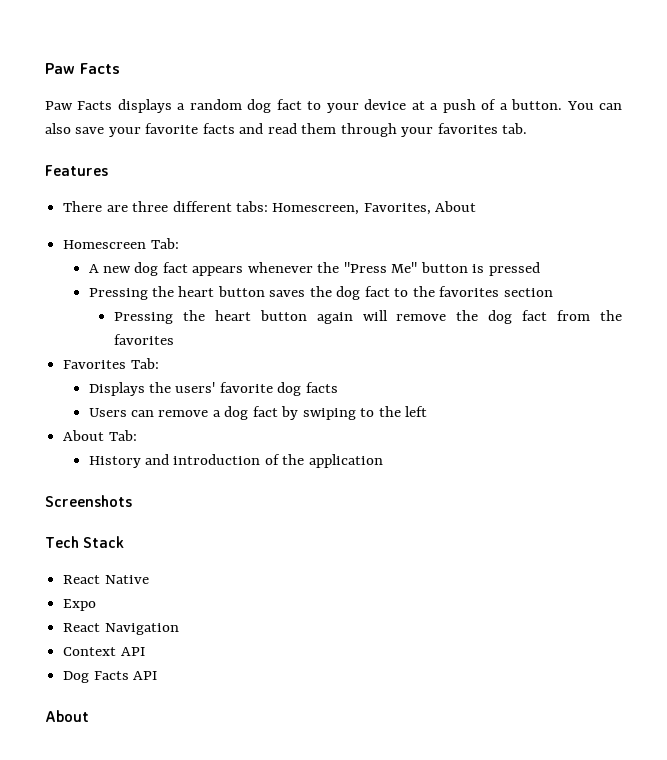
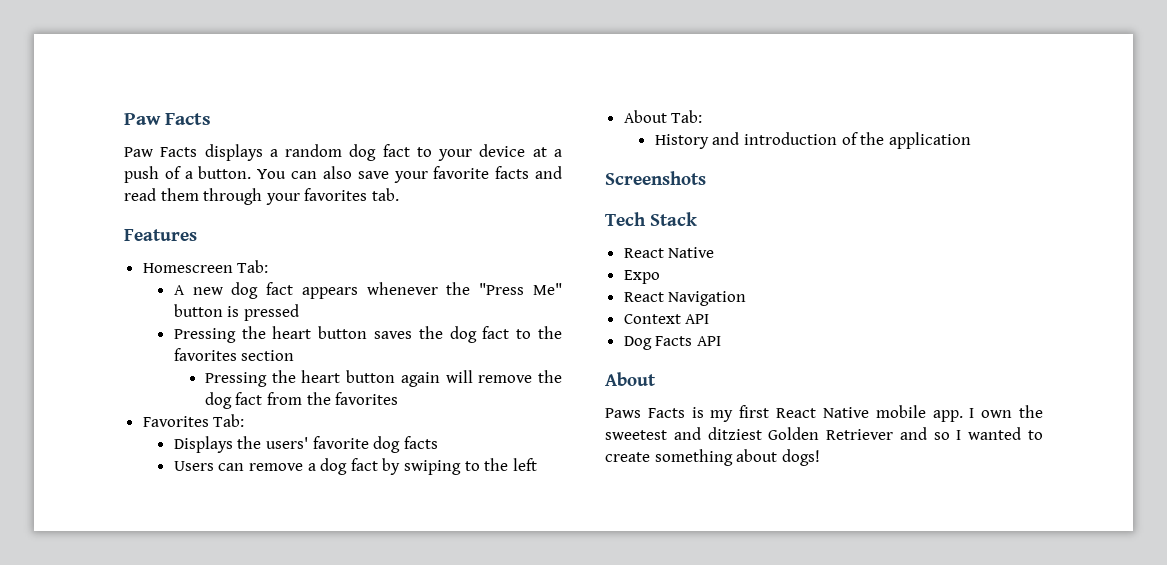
[63,201,477,215] // There are three different tabs: Homescreen, Favorites, About -> (197, 235) none
(89, 716) none -> [605,405,1043,422] [605,427,1043,440] [605,449,820,466] // Paws Facts is my first React Native mobile app. I own the sweetest and ditziest Golden Retriever and so I wanted to create something about dogs!

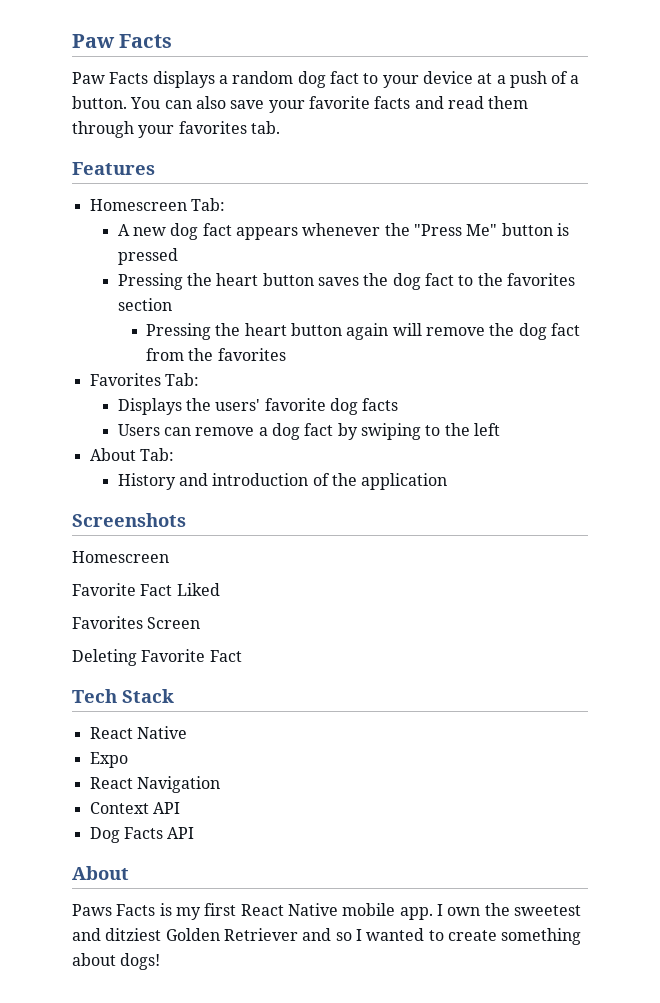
(706, 178) none -> [72,551,169,563] [72,583,220,596] [72,616,201,629] [72,649,242,666] // Homescreen // Favorite Fact Liked // Favorites Screen // Deleting Favorite Fact

